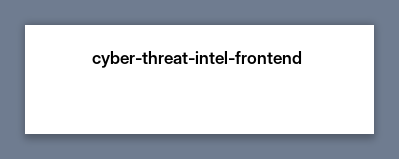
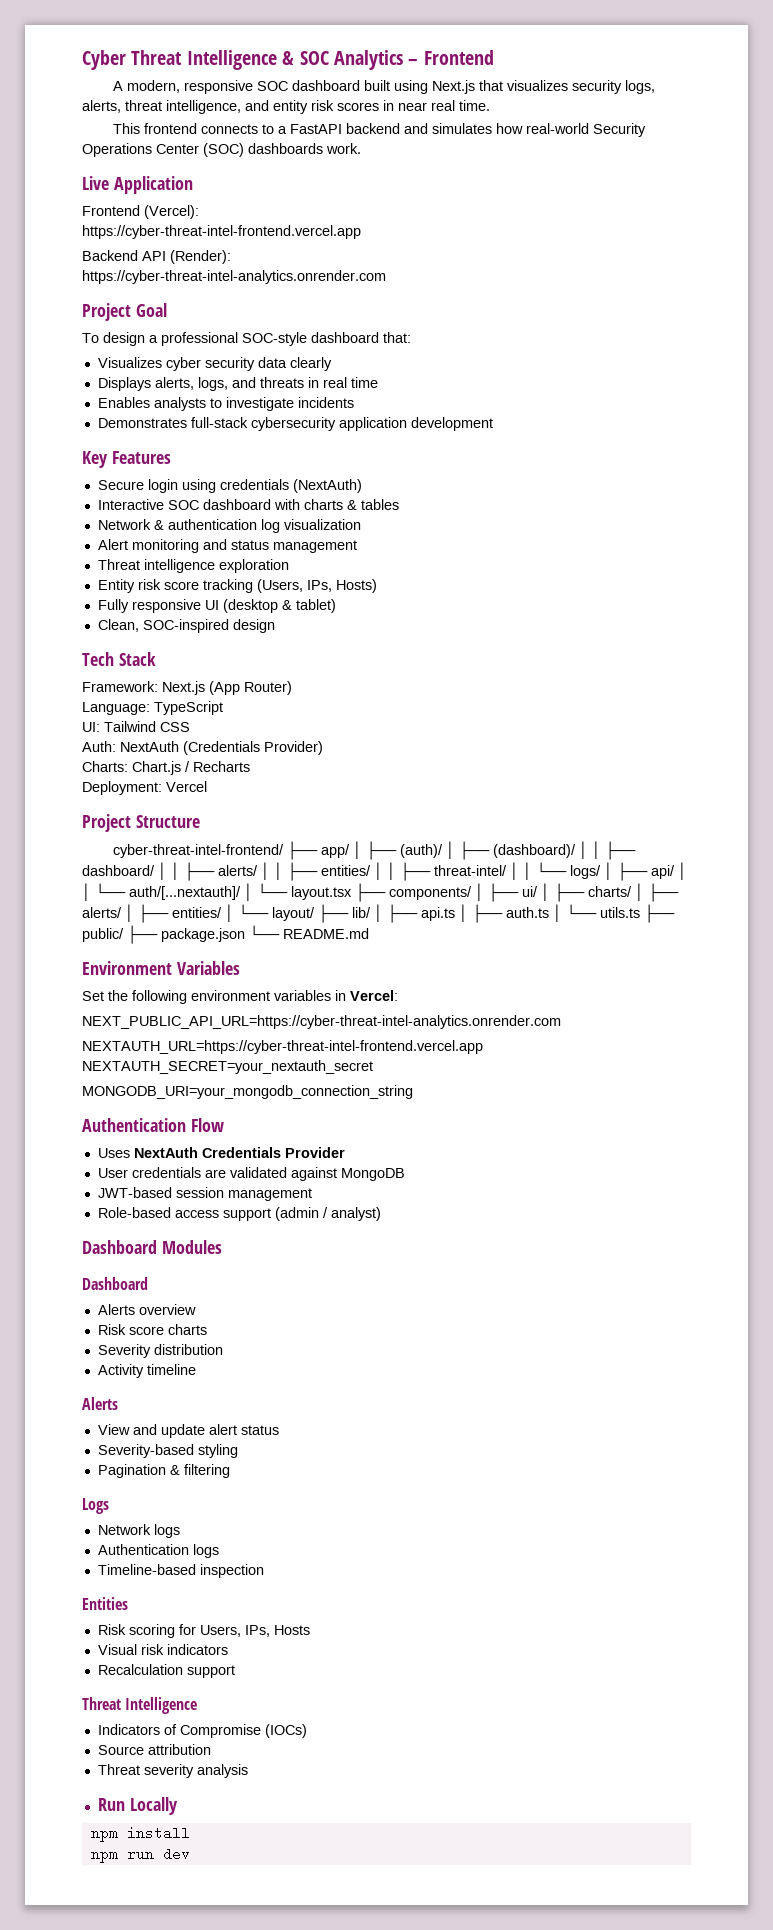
[92,51,302,68] cyber-threat-intel-frontend -> [82,50,494,70] [112,80,655,94] [82,100,490,114] [112,123,646,137] [82,143,361,157] [82,176,193,194] [82,205,199,219] [82,225,361,239] [82,250,231,264] [82,270,386,284] [82,303,167,321] [82,332,411,346] [97,357,332,371] [97,377,378,391] [97,397,354,411] [97,417,493,431] [82,451,171,468] [97,479,362,493] [97,499,399,510] [97,519,361,533] [97,539,357,553] [97,559,289,573] [97,579,377,593] [97,599,336,613] [97,619,275,633] [82,652,156,666] [82,681,292,695] [82,701,223,715] [82,721,190,732] [82,741,323,755] [82,761,250,775] [82,781,207,795] [82,814,200,832] [112,841,636,860] [82,862,687,881] [82,883,679,902] [82,904,675,923] [82,925,369,944] [82,961,240,975] [82,990,398,1004] [82,1015,561,1029] [82,1040,483,1054] [82,1060,373,1074] [82,1085,413,1099] [82,1118,224,1132] [97,1147,345,1158] [97,1167,405,1181] [97,1187,312,1201] [97,1207,381,1221] [82,1240,222,1254] [82,1277,148,1290] [97,1304,196,1315] [97,1324,207,1335] [97,1344,223,1358] [97,1364,196,1378] [82,1397,118,1410] [97,1424,279,1438] [97,1444,238,1458] [97,1464,230,1478] [82,1498,109,1514] [97,1524,180,1538] [97,1544,219,1558] [97,1564,264,1578] [82,1597,128,1610] [97,1624,310,1638] [97,1644,228,1655] [97,1664,235,1678] [82,1697,198,1714] [97,1724,307,1738] [97,1744,211,1755] [97,1764,248,1778] [97,1797,178,1815] [90,1826,190,1842] [90,1847,190,1863] Cyber Threat Intelligence & SOC Analytics – Frontend // A modern, responsive SOC dashboard built using Next.js that visualizes security logs, alerts, threat intelligence, and entity risk scores in near real time. // This frontend connects to a FastAPI backend and simulates how real-world Security Operations Center (SOC) dashboards work. // Live Application // Frontend (Vercel): // https://cyber-threat-intel-frontend.vercel.app // Backend API (Render): // https://cyber-threat-intel-analytics.onrender.com // Project Goal // To design a professional SOC-style dashboard that: // Visualizes cyber security data clearly // Displays alerts, logs, and threats in real time // Enables analysts to investigate incidents // Demonstrates full-stack cybersecurity application development // Key Features // Secure login using credentials (NextAuth) // Interactive SOC dashboard with charts & tables // Network & authentication log visualization // Alert monitoring and status management // Threat intelligence exploration // Entity risk score tracking (Users, IPs, Hosts) // Fully responsive UI (desktop & tablet) // Clean, SOC-inspired design // Tech Stack // Framework: Next.js (App Router) // Language: TypeScript // UI: Tailwind CSS // Auth: NextAuth (Credentials Provider) // Charts: Chart.js / Recharts // Deployment: Vercel // Project Structure // cyber-threat-intel-frontend/ ├── app/ │ ├── (auth)/ │ ├── (dashboard)/ │ │ ├── dashboard/ │ │ ├── alerts/ │ │ ├── entities/ │ │ ├── threat-intel/ │ │ └── logs/ │ ├── api/ │ │ └── auth/[...nextauth]/ │ └── layout.tsx ├── components/ │ ├── ui/ │ ├── charts/ │ ├── alerts/ │ ├── entities/ │ └── layout/ ├── lib/ │ ├── api.ts │ ├── auth.ts │ └── utils.ts ├── public/ ├── package.json └── README.md // Environment Variables // Set the following environment variables in Vercel: // NEXT_PUBLIC_API_URL=https://cyber-threat-intel-analytics.onrender.com // NEXTAUTH_URL=https://cyber-threat-intel-frontend.vercel.app NEXTAUTH_SECRET=your_nextauth_secret // MONGODB_URI=your_mongodb_connection_string // Authentication Flow // Uses NextAuth Credentials Provider // User credentials are validated against MongoDB // JWT-based session management // Role-based access support (admin / analyst) // Dashboard Modules // Dashboard // Alerts overview // Risk score charts // Severity distribution // Activity timeline // Alerts // View and update alert status // Severity-based styling // Pagination & filtering // Logs // Network logs // Authentication logs // Timeline-based inspection // Entities // Risk scoring for Users, IPs, Hosts // Visual risk indicators // Recalculation support // Threat Intelligence // Indicators of Compromise (IOCs) // Source attribution // Threat severity analysis // Run Locally // npm install // npm run dev

